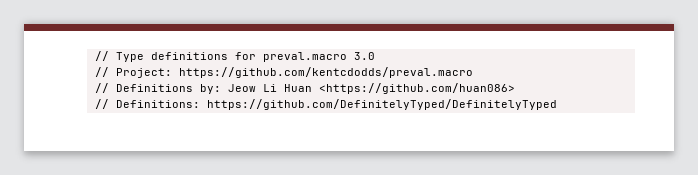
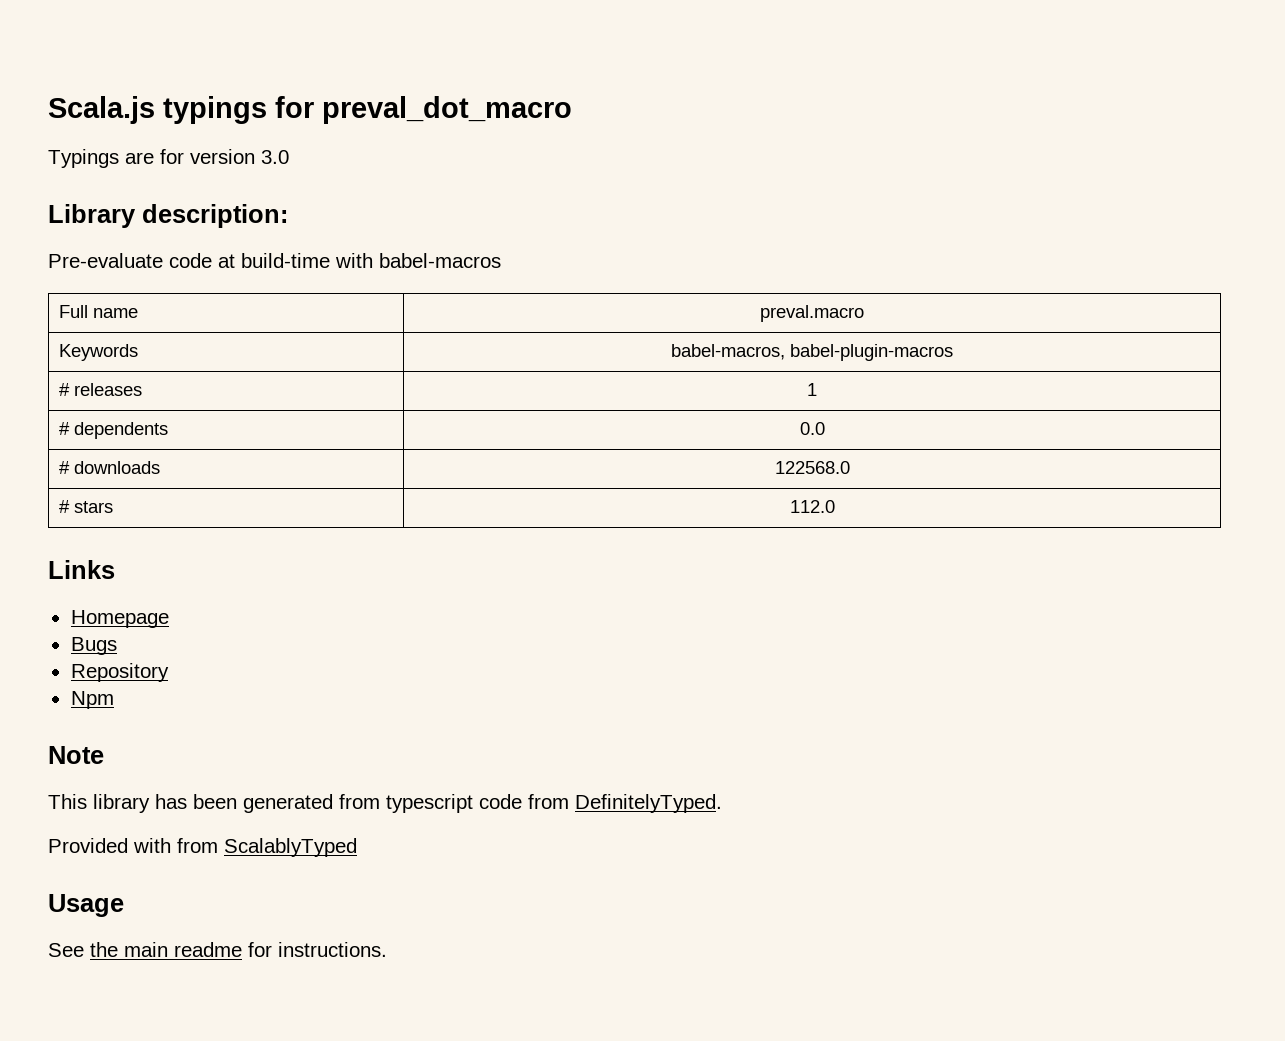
[94,51,375,62] [94,67,473,78] [94,83,515,94] [94,99,557,110] // Type definitions for preval.macro 3.0 // // Project: https://github.com/kentcdodds/preval.macro // // Definitions by: Jeow Li Huan <https://github.com/huan086> // // Definitions: https://github.com/DefinitelyTyped/DefinitelyTyped -> [48,96,572,124] [48,149,289,168] [48,204,288,228] [48,253,501,268] [58,305,138,318] [760,305,864,322] [58,344,138,361] [671,344,953,361] [58,383,142,396] [807,383,817,396] [58,422,168,439] [799,422,825,435] [58,461,160,474] [774,461,850,474] [58,500,113,513] [789,500,835,513] [48,560,115,579] [70,610,169,628] [70,637,117,655] [70,663,169,682] [70,691,114,709] [48,746,104,764] [48,794,722,813] [48,838,357,857] [48,894,124,917] [48,942,387,957] Scala.js typings for preval_dot_macro // Typings are for version 3.0 // Library description: // Pre-evaluate code at build-time with babel-macros // Full name | preval.macro // Keywords | babel-macros, babel-plugin-macros // # releases | 1 // # dependents | 0.0 // # downloads | 122568.0 // # stars | 112.0 // Links // Homepage // Bugs // Repository // Npm // Note // This library has been generated from typescript code from DefinitelyTyped. // Provided with from ScalablyTyped // Usage // See the main readme for instructions.

